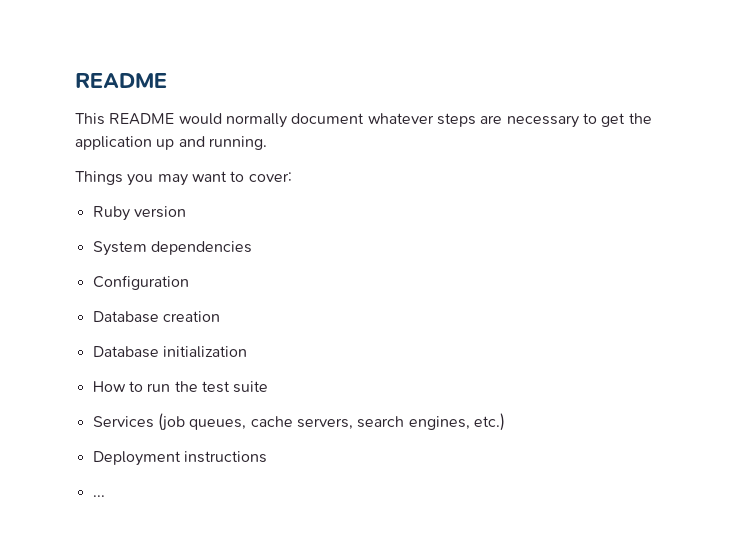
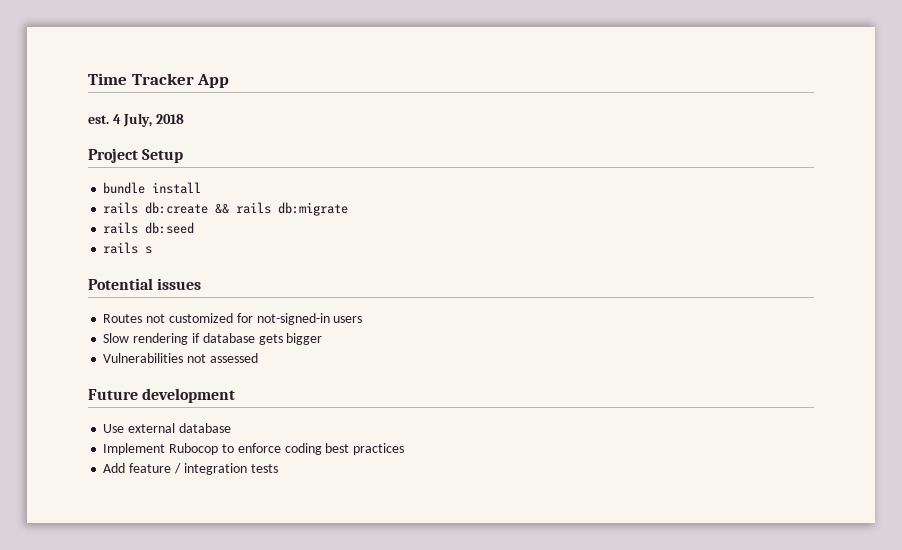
[75,73,167,88] [75,113,652,128] [75,136,267,150] [75,171,292,186] [92,206,186,221] [92,241,252,256] [92,275,189,290] [92,311,220,323] [92,346,247,358] [92,381,269,393] [92,413,505,431] [92,451,267,466] [92,495,105,497] README // This README would normally document whatever steps are necessary to get the application up and running. // Things you may want to cover: // Ruby version // System dependencies // Configuration // Database creation // Database initialization // How to run the test suite // Services (job queues, cache servers, search engines, etc.) // Deployment instructions // ... -> [88,73,230,88] [88,113,184,127] [88,148,184,163] [103,182,202,194] [103,202,349,216] [103,222,195,234] [103,242,153,254] [88,278,202,290] [103,313,363,325] [103,333,323,345] [103,353,258,363] [88,388,236,403] [103,423,231,433] [103,443,405,455] [103,463,278,475] Time Tracker App // est. 4 July, 2018 // Project Setup // bundle install // rails db:create && rails db:migrate // rails db:seed // rails s // Potential issues // Routes not customized for not-signed-in users // Slow rendering if database gets bigger // Vulnerabilities not assessed // Future development // Use external database // Implement Rubocop to enforce coding best practices // Add feature / integration tests

